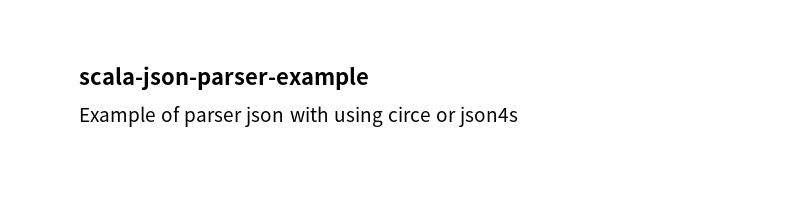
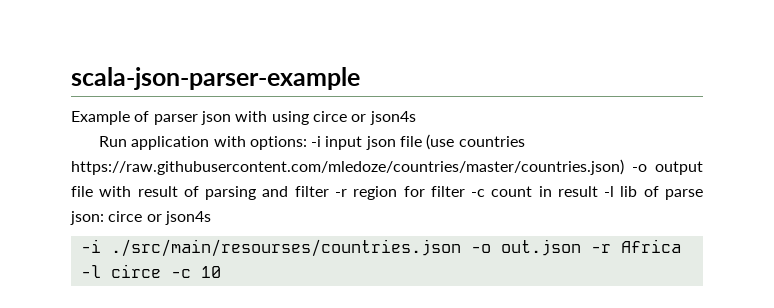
(519, 116) none -> [98,134,525,150] [71,159,703,175] [71,186,704,200] [70,211,211,225] [80,239,681,257] [80,264,221,278] // Run application with options: -i input json file (use countries https://raw.githubusercontent.com/mledoze/countries/master/countries.json) -o output file with result of parsing and filter -r region for filter -c count in result -l lib of parse json: circe or json4s // -i ./src/main/resourses/countries.json -o out.json -r Africa -l circe -c 10

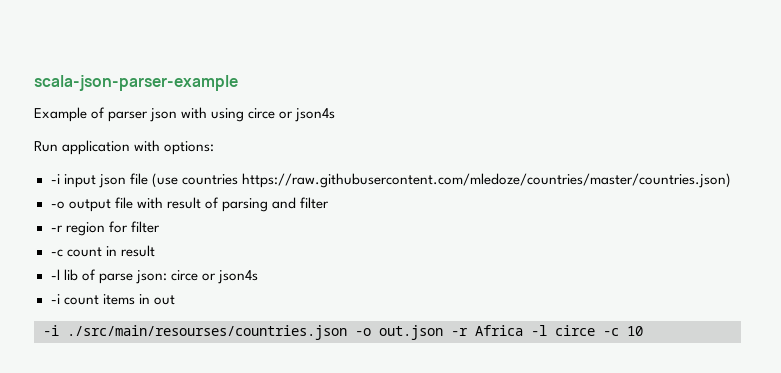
(307, 143) none -> (215, 148) //
(624, 167) none -> (731, 180) //
(329, 191) none -> (329, 203) //
(465, 191) none -> (160, 227) //
(598, 191) none -> (155, 251) //
(211, 218) none -> [50,294,175,305] // -i count items in out

